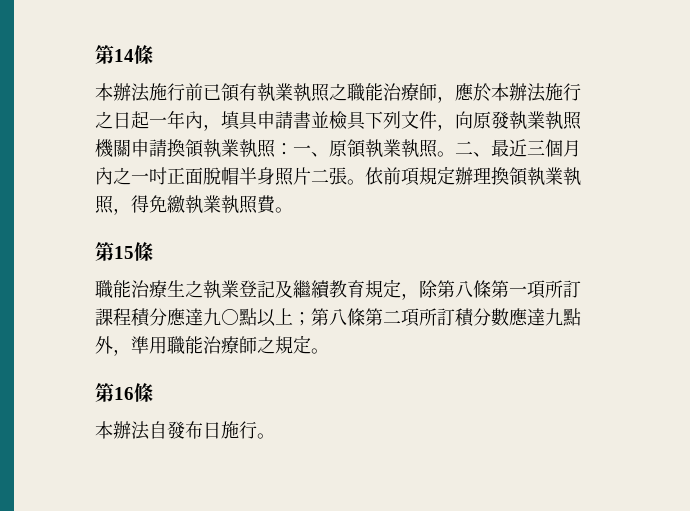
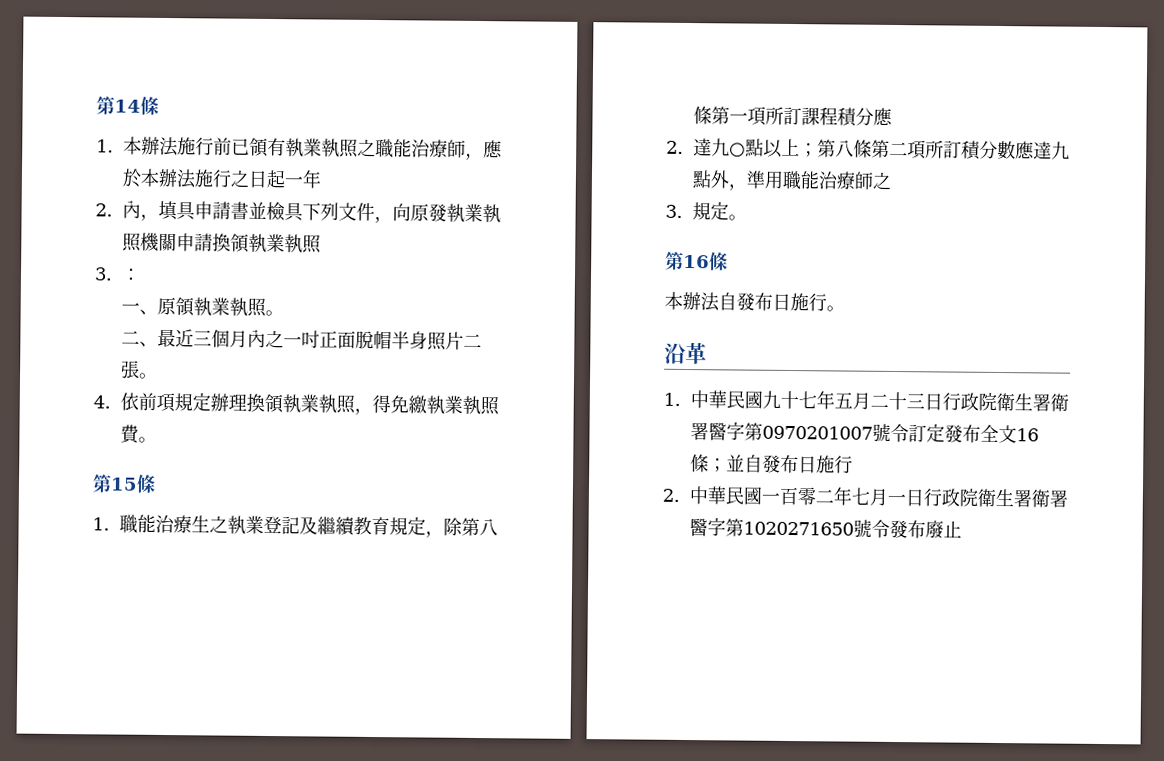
(153, 54) none -> [96,139,114,153] 1.
(185, 119) none -> [95,203,113,217] // 2.
(276, 148) none -> [94,267,113,281] // 3.
(293, 149) none -> (142, 274) //
(455, 154) none -> (285, 313) //
(365, 182) none -> [93,395,111,409] // 4.
(153, 251) none -> [92,517,110,531] 1.
(186, 317) none -> [666,140,684,154] // 2.
(275, 345) none -> [665,204,683,218] // 3.
(275, 436) none -> [664,341,707,365] [663,390,1070,412] [690,421,1040,444] [690,454,854,474] [662,486,1069,508] [689,517,963,539] // 沿革 // 1.中華民國九十七年五月二十三日行政院衛生署衛署醫字第0970201007號令訂定發布全文16條；並自發布日施行 // 2.中華民國一百零二年七月一日行政院衛生署衛署醫字第1020271650號令發布廢止

